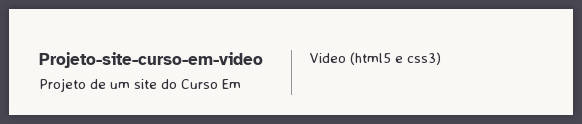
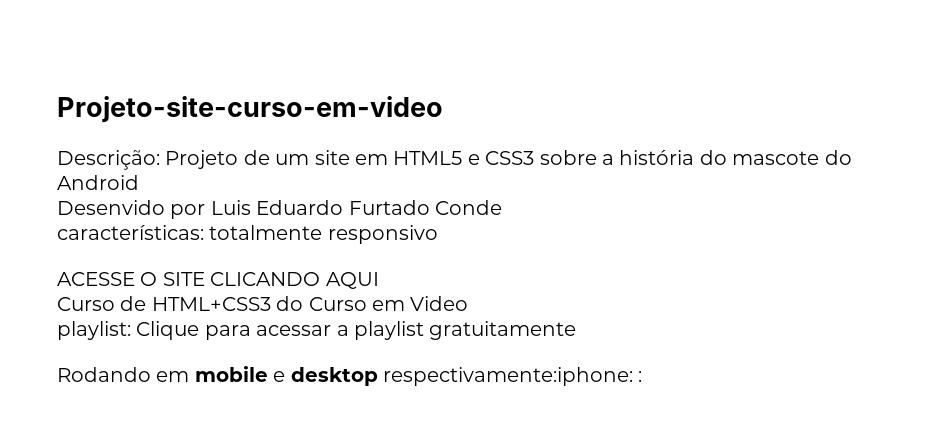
(263, 60) none -> [57,150,160,170] Descrição:
(157, 84) none -> [355,150,852,165] [57,175,139,190] [57,200,502,219] [57,225,438,244] [57,272,379,289] [57,296,271,311] em HTML5 e CSS3 sobre a história do mascote do Android // Desenvido por Luis Eduardo Furtado Conde // características: totalmente responsivo // ACESSE O SITE CLICANDO AQUI // Curso de HTML+CSS3
[222,79,241,89] Em -> [372,300,405,311] em
[350,52,441,65] (html5 e css3) -> [57,321,577,340] [57,366,643,386] // playlist: Clique para acessar a playlist gratuitamente // Rodando em mobile e desktop respectivamente:iphone: :

